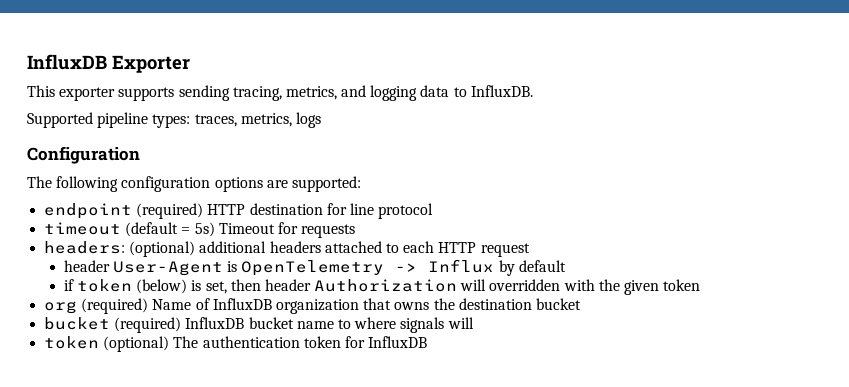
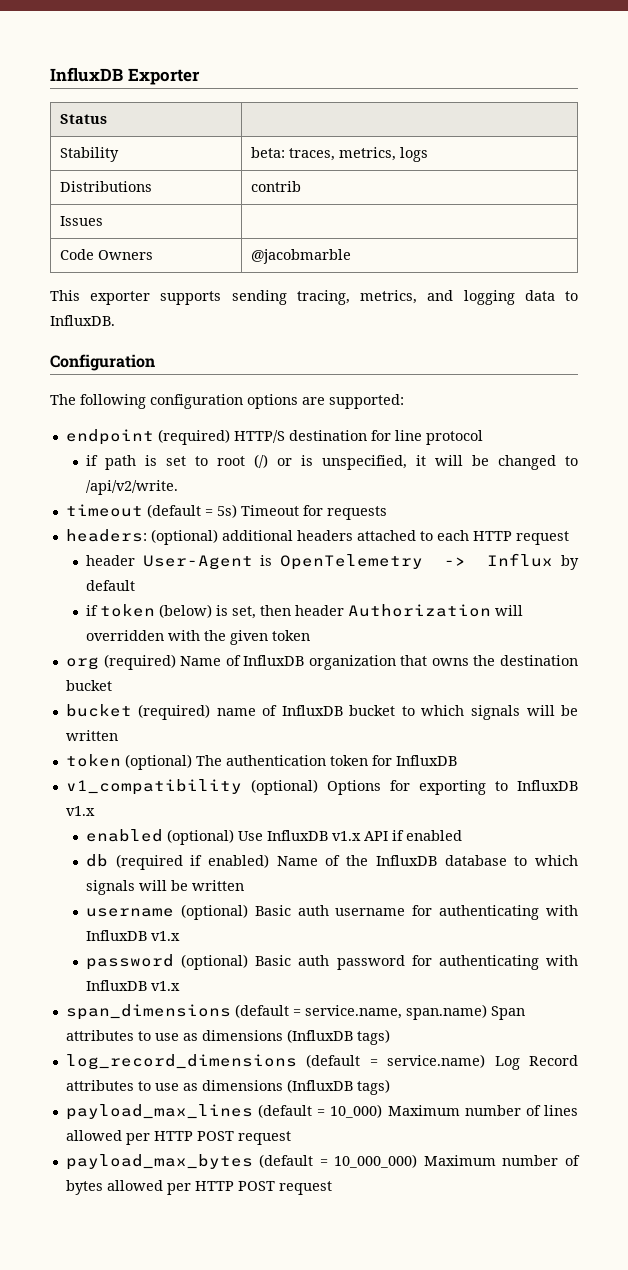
(190, 64) none -> [59,114,107,124] [59,147,119,162] [250,147,428,162] [59,181,152,192] [250,181,301,192] [59,216,103,226] [59,249,153,260] [250,249,351,264] // Status | // Stability | beta: traces, metrics, logs // Distributions | contrib // Issues | // Code Owners | @jacobmarble
[27,112,321,128] // Supported pipeline types: traces, metrics, logs -> (115, 320) none
[207,204,246,215] HTTP -> [233,430,285,443] HTTP/S
(434, 211) none -> [85,454,578,470] [85,480,178,495] // if path is set to root (/) or is unspecified, it will be changed to /api/v2/write.
[185,317,474,333] InfluxDB bucket name to where signals will -> [216,705,578,720] [65,730,118,741] name of InfluxDB bucket to which signals will be written
(428, 342) none -> [65,779,578,795] [65,806,95,816] [85,829,462,845] [85,854,578,870] [85,880,244,895] [85,904,578,920] [85,930,180,941] [85,954,578,970] [85,980,180,991] [65,1004,525,1020] [65,1029,390,1045] [65,1054,578,1070] [65,1079,390,1095] [65,1104,578,1120] [65,1130,291,1145] [65,1154,580,1170] [65,1180,332,1195] // v1_compatibility (optional) Options for exporting to InfluxDB v1.x // enabled (optional) Use InfluxDB v1.x API if enabled // db (required if enabled) Name of the InfluxDB database to which signals will be written // username (optional) Basic auth username for authenticating with InfluxDB v1.x // password (optional) Basic auth password for authenticating with InfluxDB v1.x // span_dimensions (default = service.name, span.name) Span attributes to use as dimensions (InfluxDB tags) // log_record_dimensions (default = service.name) Log Record attributes to use as dimensions (InfluxDB tags) // payload_max_lines (default = 10_000) Maximum number of lines allowed per HTTP POST request // payload_max_bytes (default = 10_000_000) Maximum number of bytes allowed per HTTP POST request

